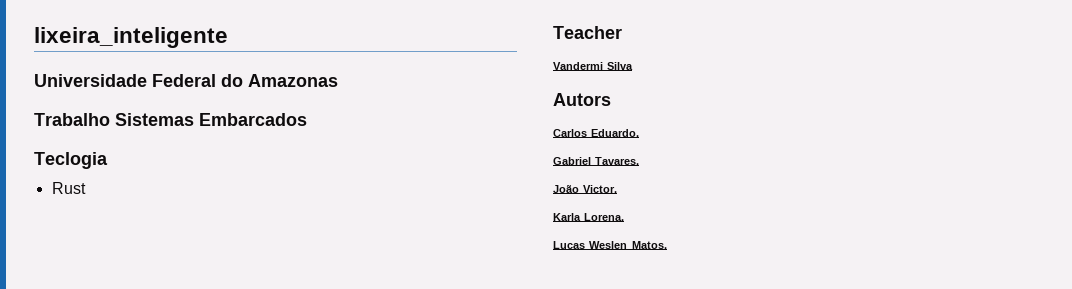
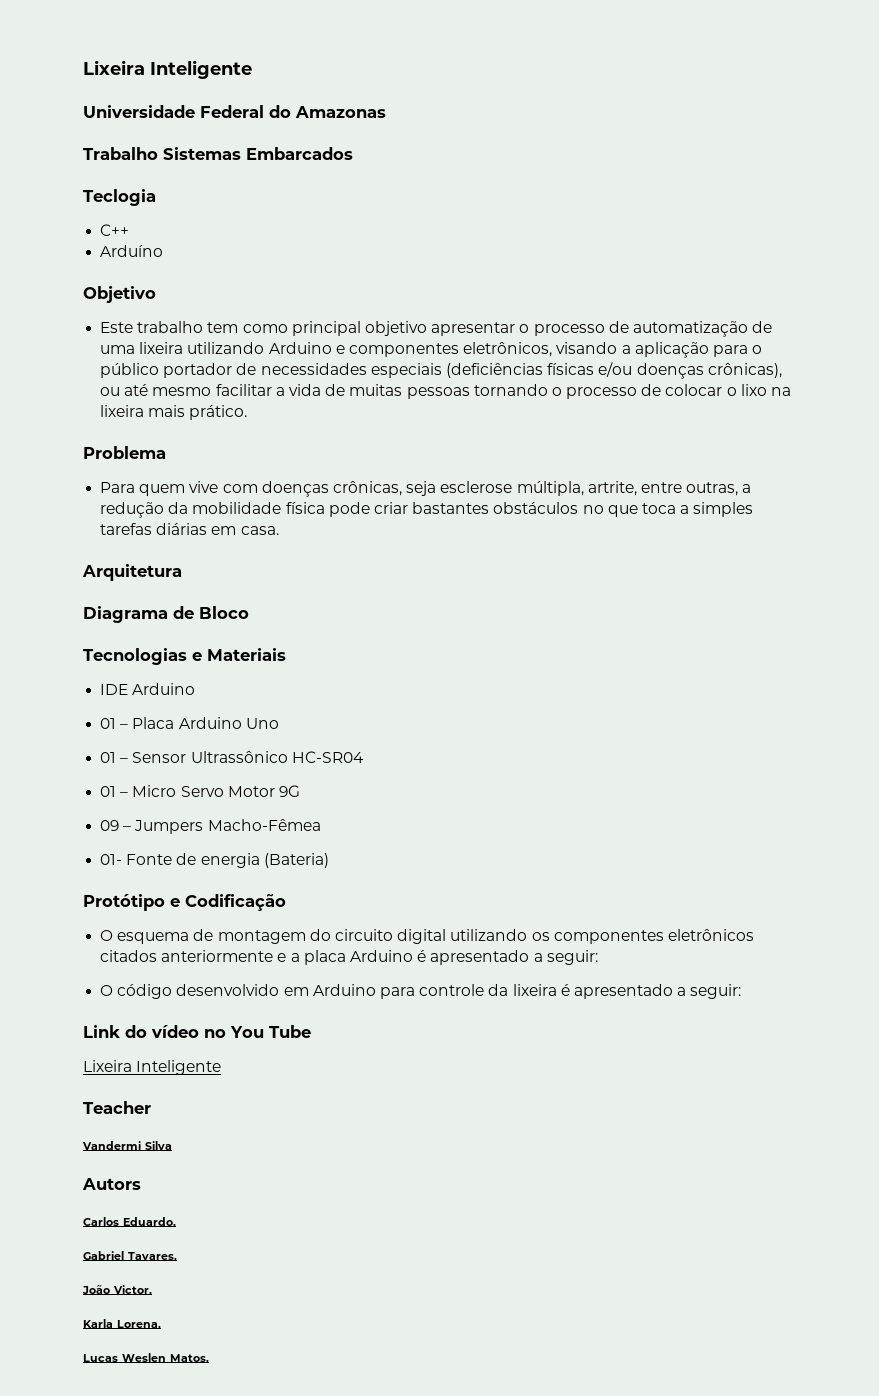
[34,27,228,48] lixeira_inteligente -> [83,60,252,79] Lixeira Inteligente
[51,182,86,194] Rust -> [100,224,130,236] [100,245,164,257] [83,286,156,303] [100,321,773,337] [100,342,763,358] [100,362,782,379] [100,384,792,399] [100,405,248,420] [83,446,166,459] [100,481,752,497] [100,502,754,518] [100,523,279,535] [82,564,182,581] [83,606,249,623] [83,648,286,665] [100,683,196,695] [100,717,279,729] [100,751,364,763] [100,785,300,797] [100,819,321,834] [100,853,329,868] [83,894,286,911] [100,929,754,944] [100,950,598,965] [100,984,742,999] [83,1025,311,1038] [83,1060,222,1075] C++ // Arduíno // Objetivo // Este trabalho tem como principal objetivo apresentar o processo de automatização de uma lixeira utilizando Arduino e componentes eletrônicos, visando a aplicação para o público portador de necessidades especiais (deficiências físicas e/ou doenças crônicas), ou até mesmo facilitar a vida de muitas pessoas tornando o processo de colocar o lixo na lixeira mais prático. // Problema // Para quem vive com doenças crônicas, seja esclerose múltipla, artrite, entre outras, a redução da mobilidade física pode criar bastantes obstáculos no que toca a simples tarefas diárias em casa. // Arquitetura // Diagrama de Bloco // Tecnologias e Materiais // IDE Arduino // 01 – Placa Arduino Uno // 01 – Sensor Ultrassônico HC-SR04 // 01 – Micro Servo Motor 9G // 09 – Jumpers Macho-Fêmea // 01- Fonte de energia (Bateria) // Protótipo e Codificação // O esquema de montagem do circuito digital utilizando os componentes eletrônicos citados anteriormente e a placa Arduino é apresentado a seguir: // O código desenvolvido em Arduino para controle da lixeira é apresentado a seguir: // Link do vídeo no You Tube // Lixeira Inteligente

